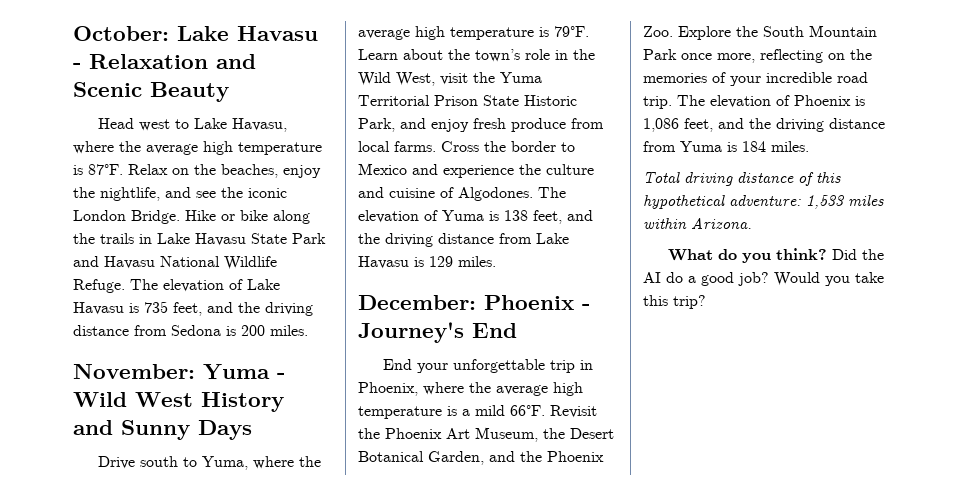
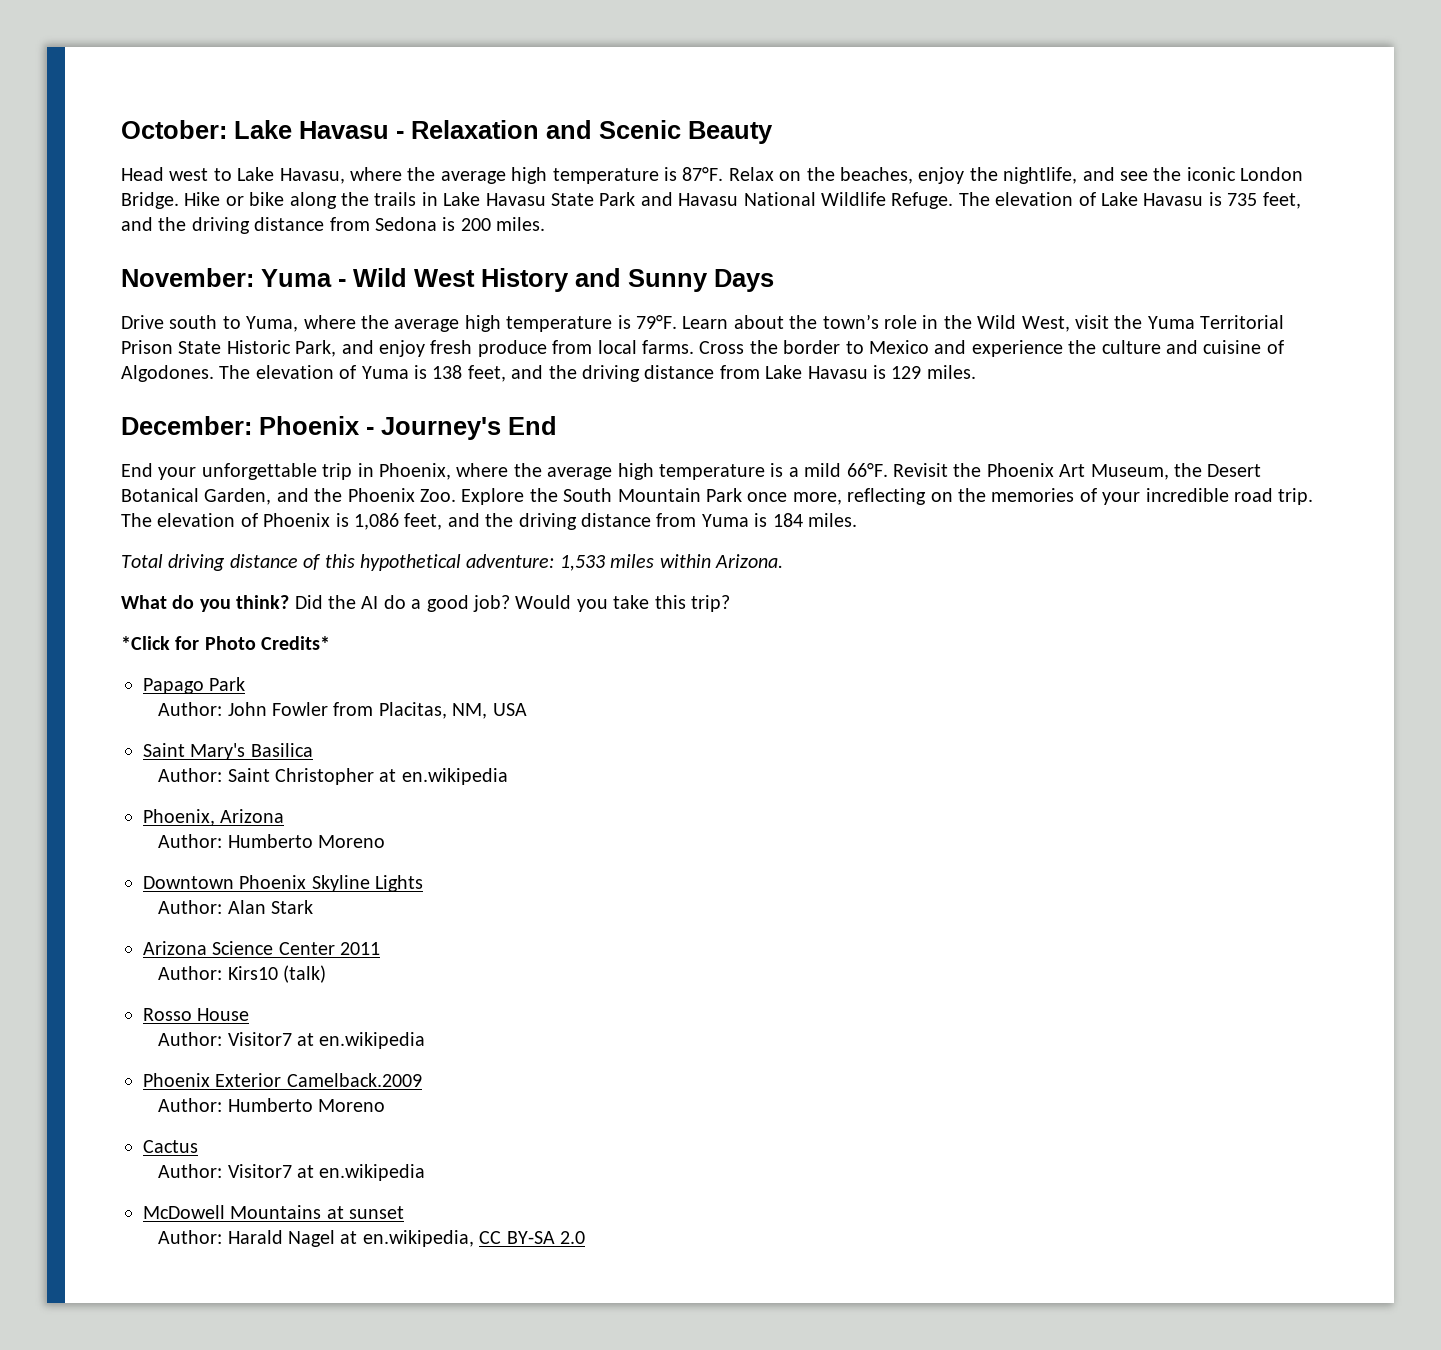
(706, 302) none -> [121,636,331,650] [143,677,246,694] [158,702,527,719] [143,743,313,760] [158,768,508,785] [143,809,285,826] [158,834,386,848] [143,875,424,892] [158,900,314,914] [143,941,381,955] [158,965,327,983] [143,1008,250,1021] [158,1032,426,1049] [143,1073,422,1087] [158,1098,386,1112] [143,1140,198,1153] [158,1164,426,1181] [143,1205,405,1219] [158,1230,586,1247] // *Click for Photo Credits* // Papago Park // Author: John Fowler from Placitas, NM, USA // Saint Mary's Basilica // Author: Saint Christopher at en.wikipedia // Phoenix, Arizona // Author: Humberto Moreno // Downtown Phoenix Skyline Lights // Author: Alan Stark // Arizona Science Center 2011 // Author: Kirs10 (talk) // Rosso House // Author: Visitor7 at en.wikipedia // Phoenix Exterior Camelback.2009 // Author: Humberto Moreno // Cactus // Author: Visitor7 at en.wikipedia // McDowell Mountains at sunset // Author: Harald Nagel at en.wikipedia, CC BY-SA 2.0

